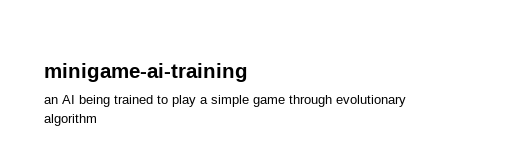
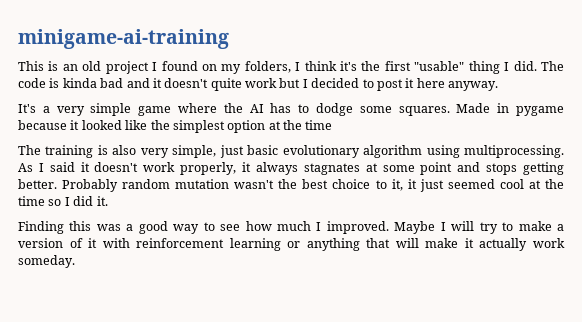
[44,95,406,107] [44,114,97,126] an AI being trained to play a simple game through evolutionary algorithm -> [18,61,565,74] [18,78,498,91] [18,103,565,116] [18,120,333,133] [18,145,564,158] [18,162,565,175] [18,179,564,192] [18,196,108,206] [18,221,565,234] [18,238,565,251] [18,255,75,268] This is an old project I found on my folders, I think it's the first "usable" thing I did. The code is kinda bad and it doesn't quite work but I decided to post it here anyway. // It's a very simple game where the AI has to dodge some squares. Made in pygame because it looked like the simplest option at the time // The training is also very simple, just basic evolutionary algorithm using multiprocessing. As I said it doesn't work properly, it always stagnates at some point and stops getting better. Probably random mutation wasn't the best choice to it, it just seemed cool at the time so I did it. // Finding this was a good way to see how much I improved. Maybe I will try to make a version of it with reinforcement learning or anything that will make it actually work someday.

